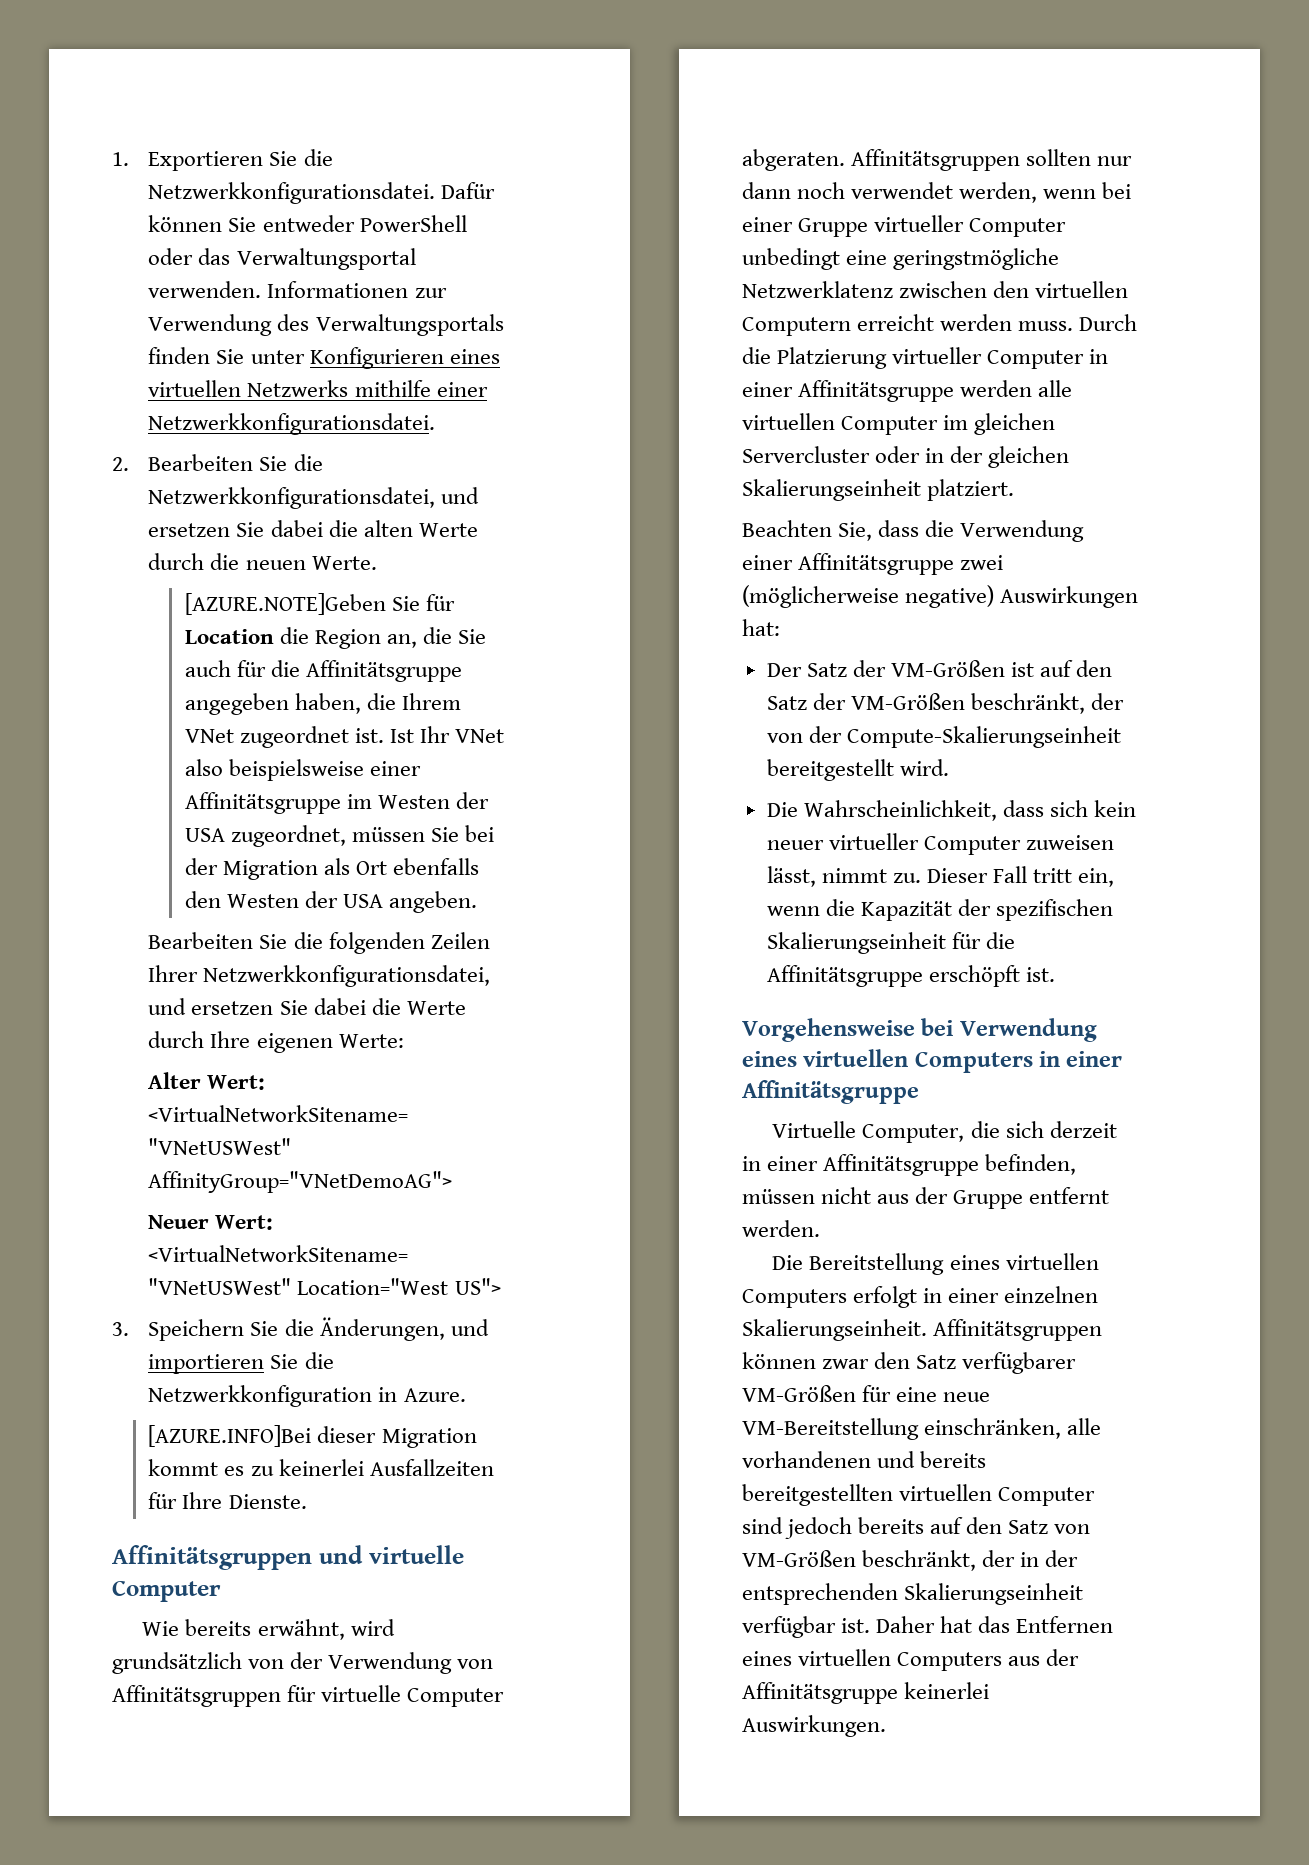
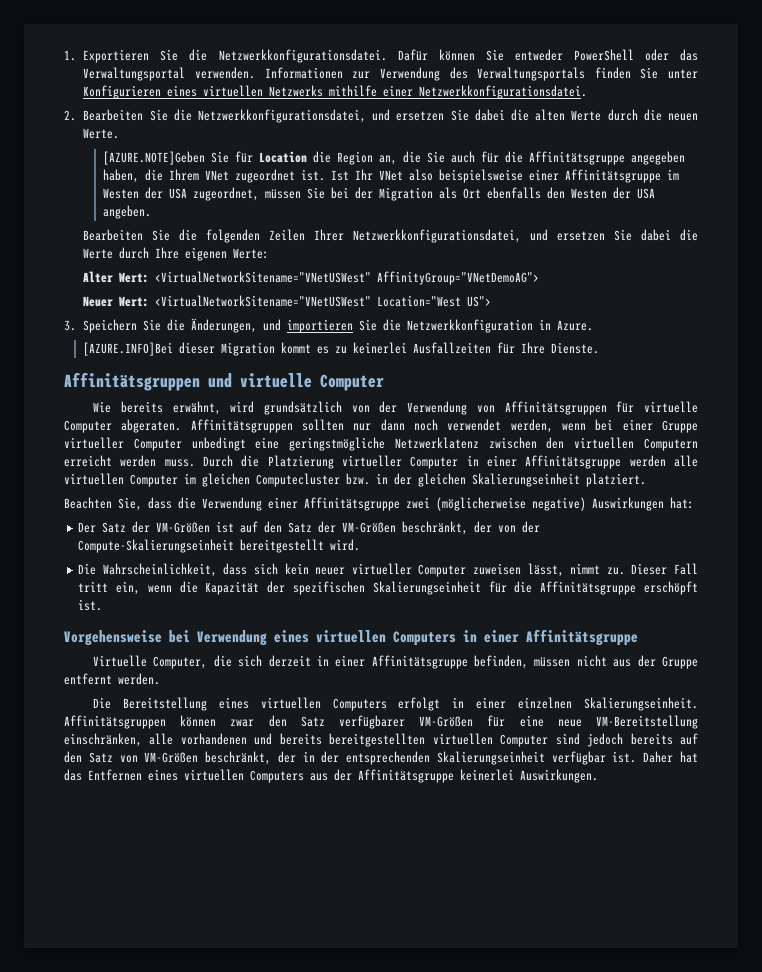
[742,446,921,463] Servercluster oder -> [256,473,370,487] Computecluster bzw.

